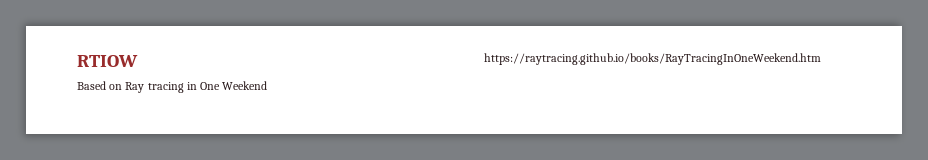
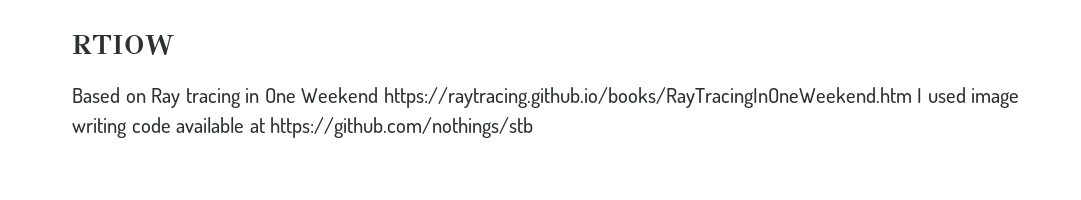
(821, 59) none -> [917,87,1020,108] [72,117,534,138] I used image writing code available at https://github.com/nothings/stb

